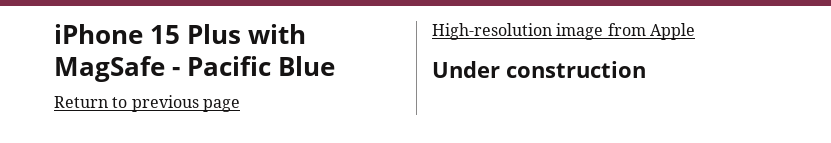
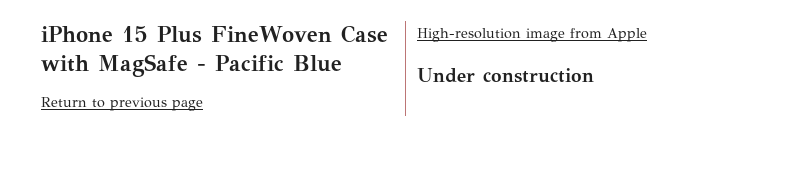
(241, 34) none -> [211,25,388,43] FineWoven Case

